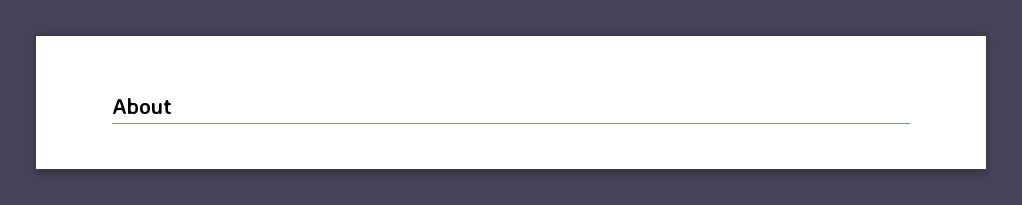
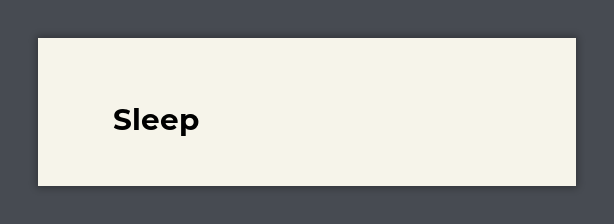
[112,98,172,114] About -> [113,108,199,136] Sleep

